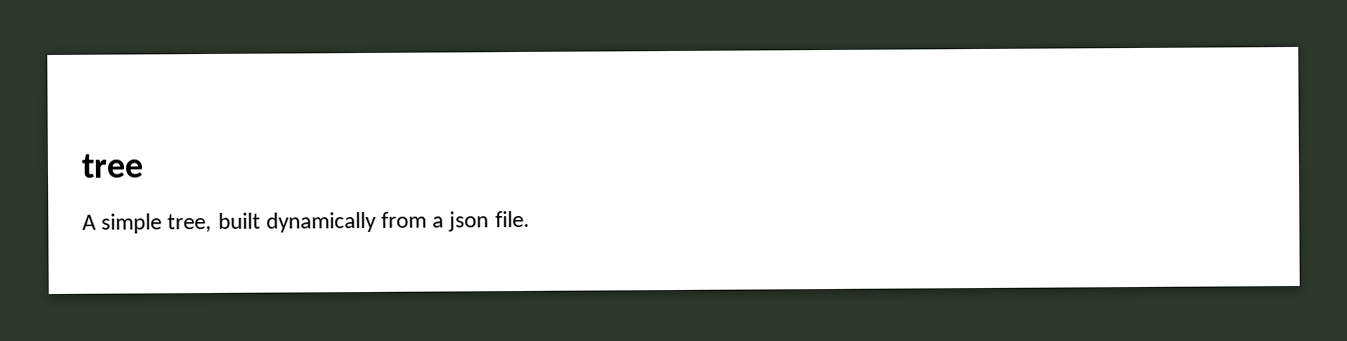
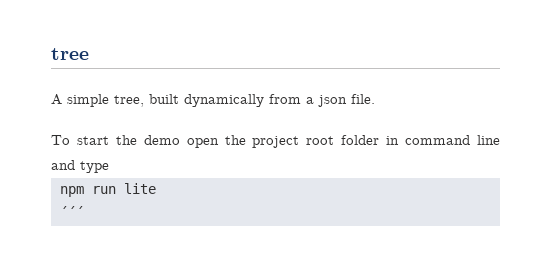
(530, 219) none -> [51,135,501,148] [51,160,109,173] [59,183,156,197] [59,206,84,218] // To start the demo open the project root folder in command line and type // npm run lite // ´´´

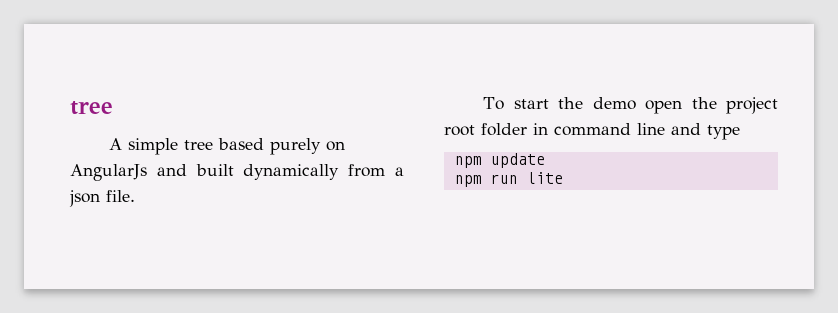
[114,95,144,107] tree, -> [184,138,346,155] [70,164,187,181] tree based purely on AngularJs and
(109, 167) none -> [454,153,545,168] // npm update
[59,206,84,218] // ´´´ -> (563, 178) none

